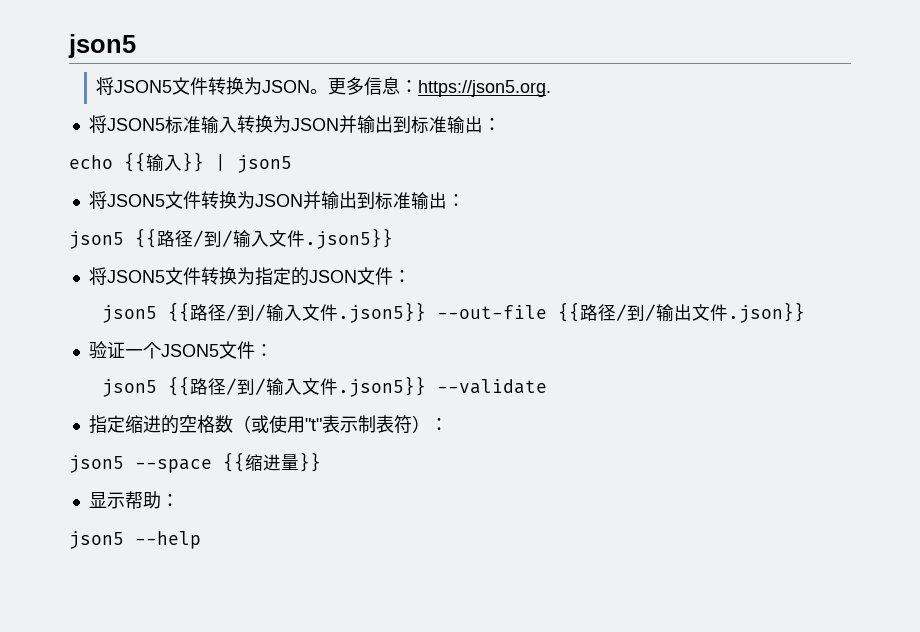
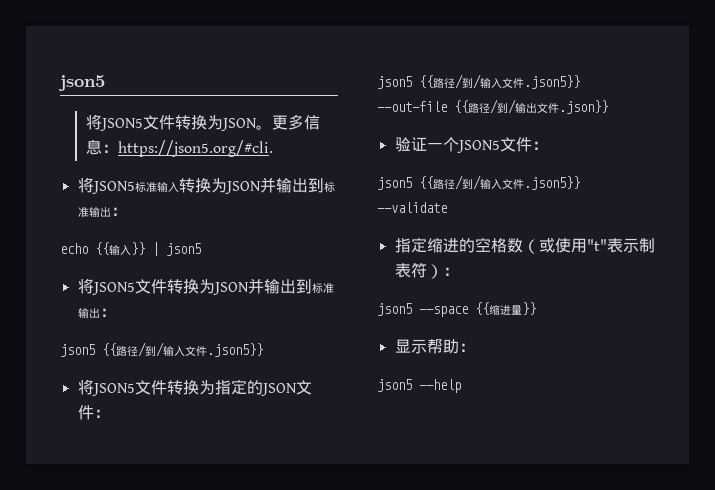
[418,80,552,97] https://json5.org. -> [118,140,274,157] https://json5.org/#cli.

